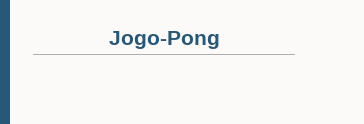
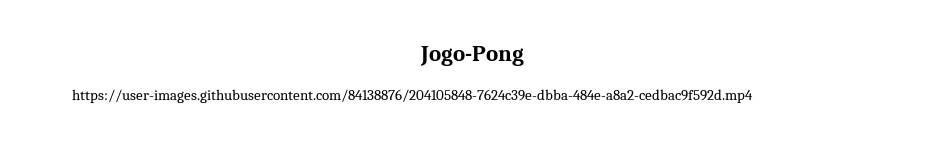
(220, 40) none -> [72,88,754,104] // https://user-images.githubusercontent.com/84138876/204105848-7624c39e-dbba-484e-a8a2-cedbac9f592d.mp4

